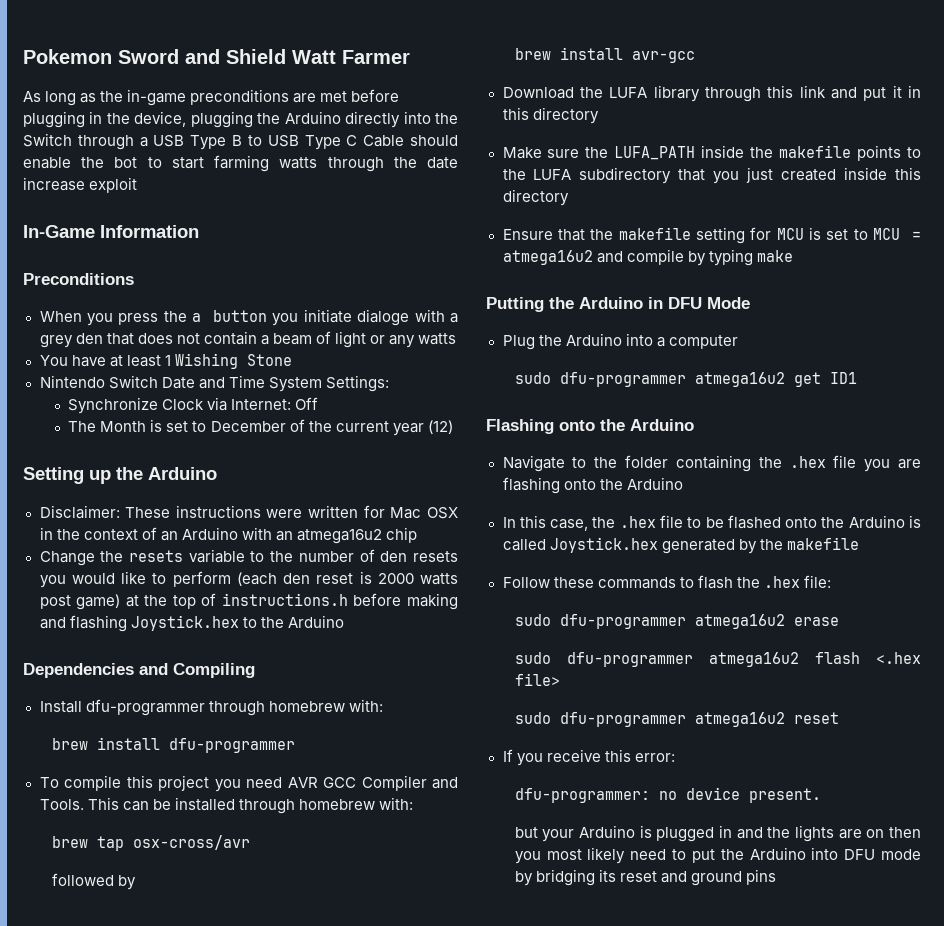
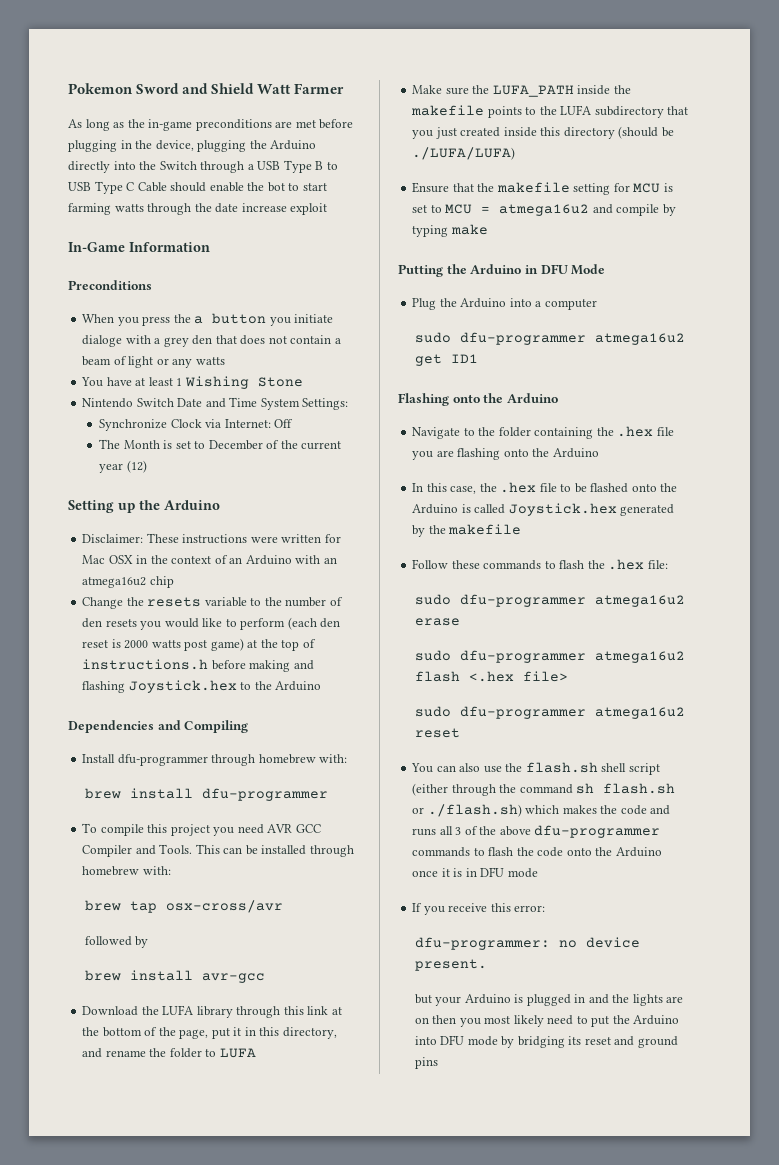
[830,85,922,101] [502,107,599,124] and put it in this directory -> [331,1007,342,1015] [82,1027,337,1039] [82,1048,256,1058] at the bottom of the page, put it in this directory, and rename the folder to LUFA
(569, 197) none -> [618,126,674,139] [412,147,516,160] (should be ./LUFA/LUFA)
(839, 718) none -> [411,762,660,775] [412,783,676,796] [412,804,671,817] [412,825,661,838] [412,847,662,857] [412,867,538,878] // You can also use the flash.sh shell script (either through the command sh flash.sh or ./flash.sh) which makes the code and runs all 3 of the above dfu-programmer commands to flash the code onto the Arduino once it is in DFU mode

